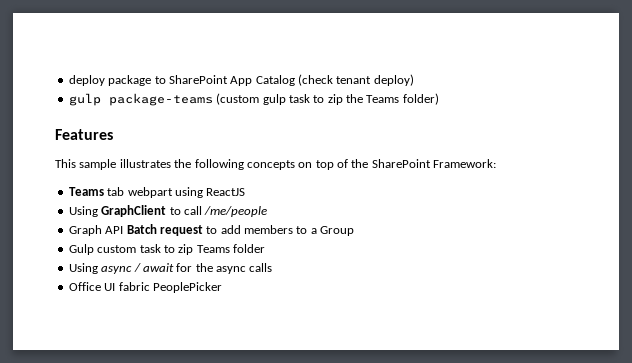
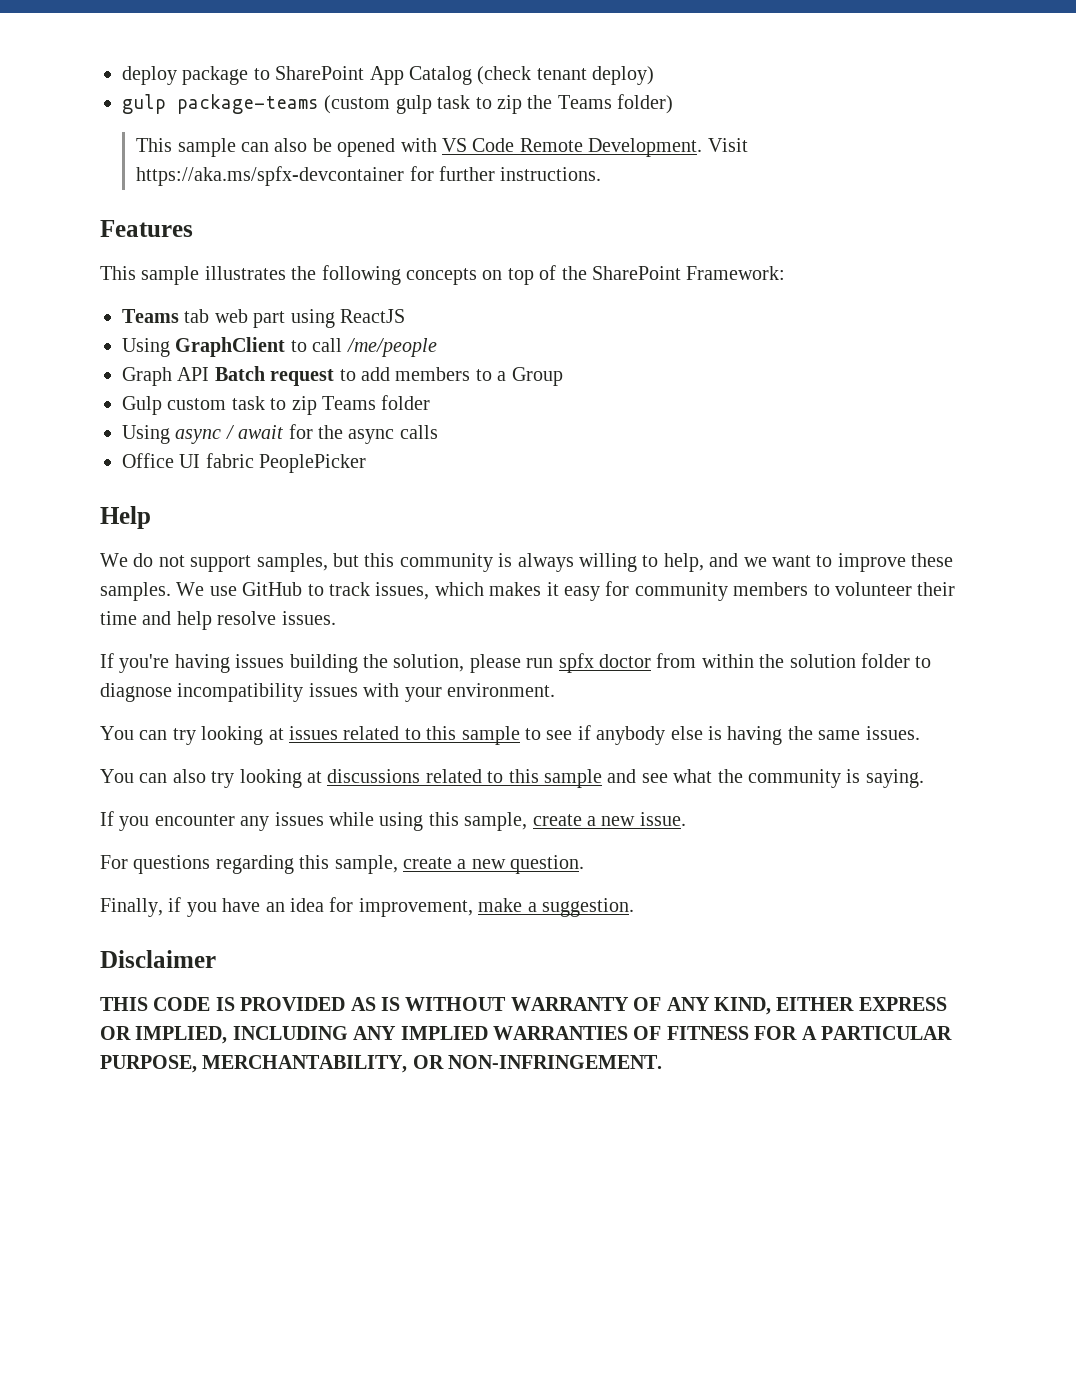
(439, 99) none -> [136,138,748,157] [136,166,602,186] // This sample can also be opened with VS Code Remote Development. Visit https://aka.ms/spfx-devcontainer for further instructions.
[127,187,173,198] webpart -> [214,309,286,328] web part
(222, 287) none -> [100,506,151,529] [100,553,954,572] [100,581,956,601] [100,611,336,630] [100,653,932,673] [100,683,555,702] [100,725,920,745] [100,769,924,788] [100,811,686,831] [100,855,585,874] [100,897,634,917] [100,950,216,968] [100,997,947,1015] [100,1026,952,1044] [100,1055,663,1073] // Help // We do not support samples, but this community is always willing to help, and we want to improve these samples. We use GitHub to track issues, which makes it easy for community members to volunteer their time and help resolve issues. // If you're having issues building the solution, please run spfx doctor from within the solution folder to diagnose incompatibility issues with your environment. // You can try looking at issues related to this sample to see if anybody else is having the same issues. // You can also try looking at discussions related to this sample and see what the community is saying. // If you encounter any issues while using this sample, create a new issue. // For questions regarding this sample, create a new question. // Finally, if you have an idea for improvement, make a suggestion. // Disclaimer // THIS CODE IS PROVIDED AS IS WITHOUT WARRANTY OF ANY KIND, EITHER EXPRESS OR IMPLIED, INCLUDING ANY IMPLIED WARRANTIES OF FITNESS FOR A PARTICULAR PURPOSE, MERCHANTABILITY, OR NON-INFRINGEMENT.

